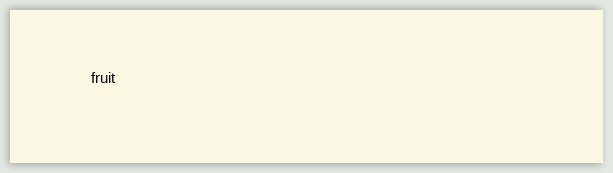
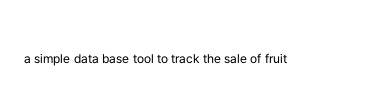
(91, 77) none -> [24,53,262,66] a simple data base tool to track the sale of

